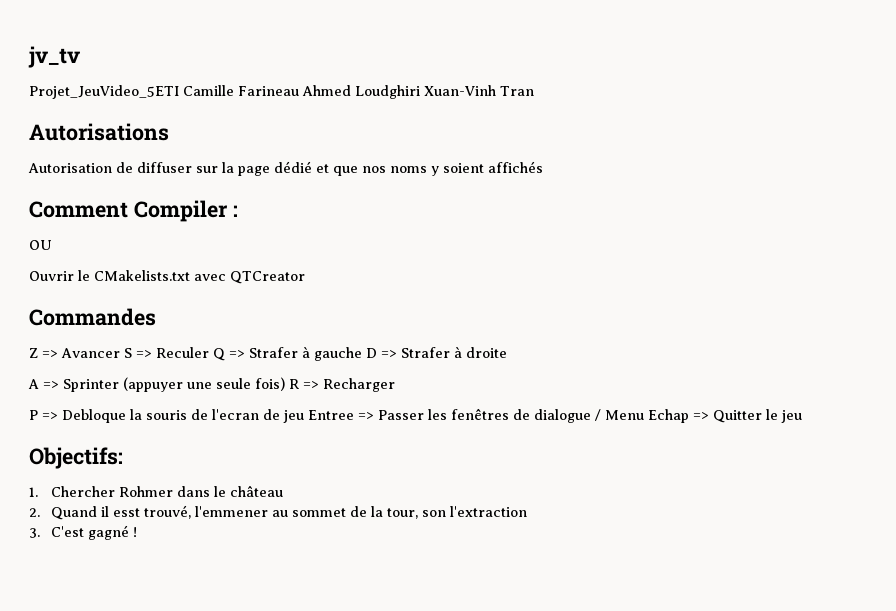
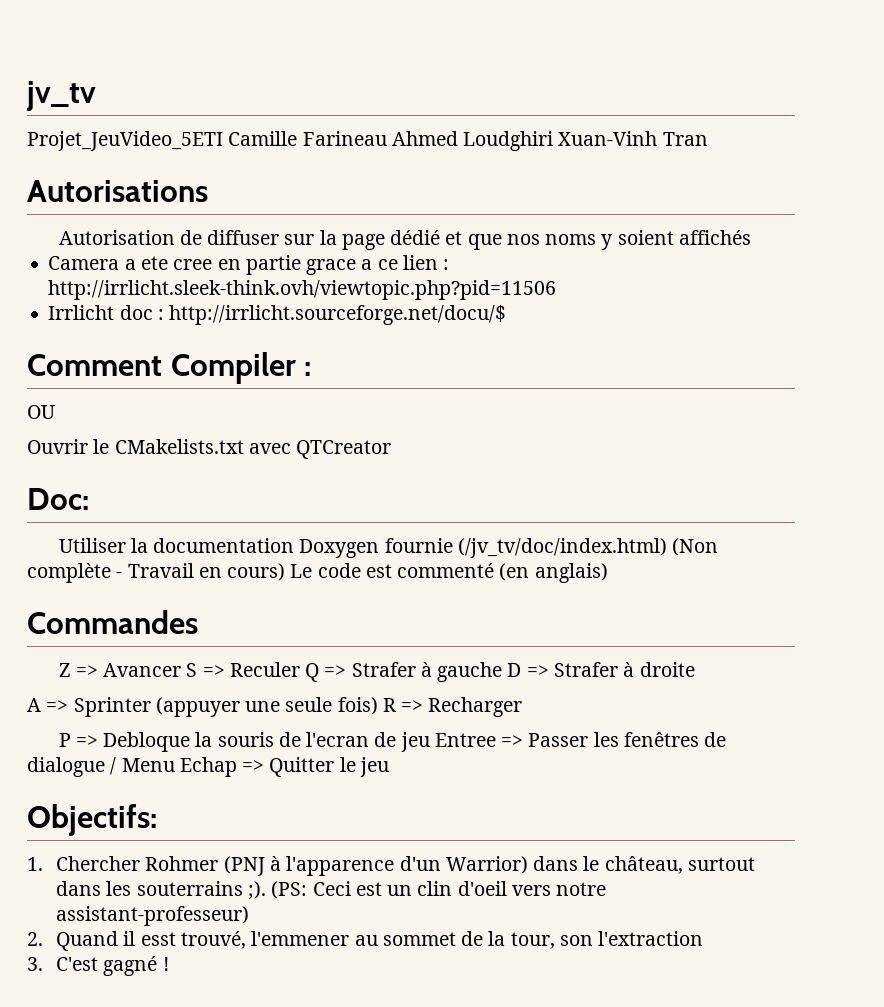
(543, 167) none -> [48,255,450,275] [48,280,557,300] [48,305,507,325] // Camera a ete cree en partie grace a ce lien : http://irrlicht.sleek-think.ovh/viewtopic.php?pid=11506 // Irrlicht doc : http://irrlicht.sourceforge.net/docu/$
(305, 277) none -> [27,488,89,510] [58,538,719,558] [27,563,608,583] // Doc: // Utiliser la documentation Doxygen fournie (/jv_tv/doc/index.html) (Non complète - Travail en cours) Le code est commenté (en anglais)
[177,485,284,497] dans le château -> [223,856,755,876] [56,881,607,900] [56,906,250,926] (PNJ à l'apparence d'un Warrior) dans le château, surtout dans les souterrains ;). (PS: Ceci est un clin d'oeil vers notre assistant-professeur)

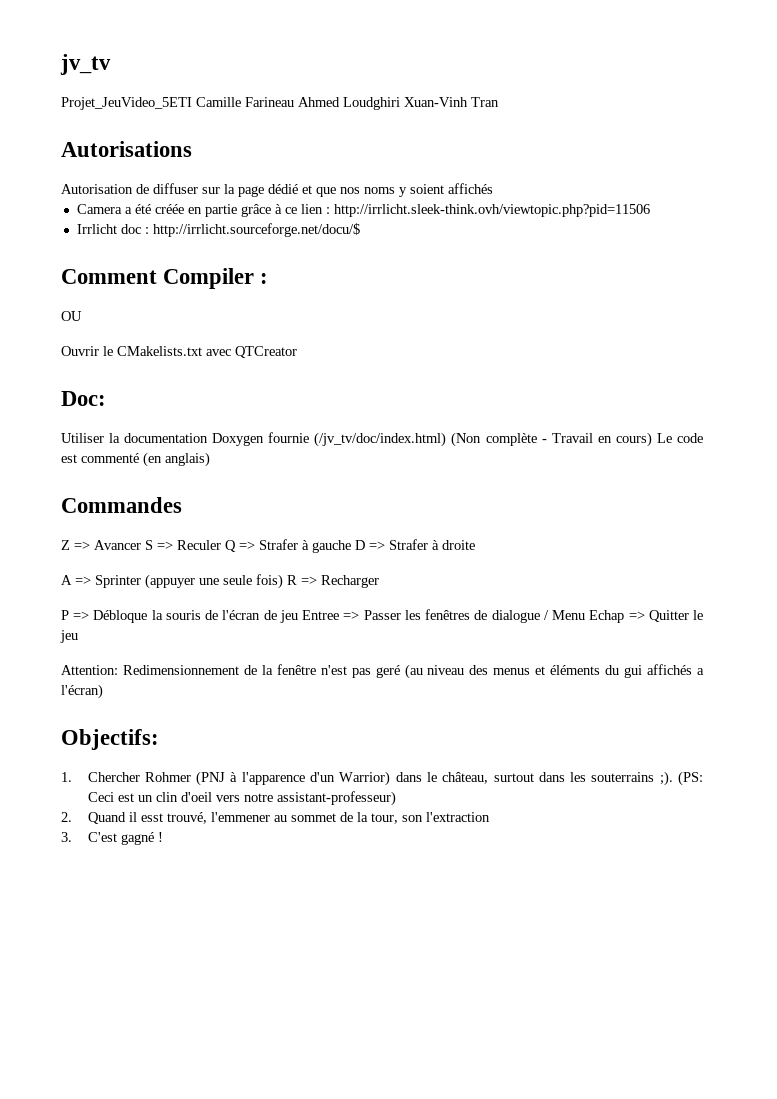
[140,255,373,275] ete cree en partie grace a -> [134,204,282,217] été créée en partie grâce à
[103,732,191,752] Debloque -> [93,610,148,623] Débloque
[306,732,370,747] l'ecran -> [222,610,261,620] l'écran
(389, 767) none -> [61,664,705,679] [61,684,103,699] // Attention: Redimensionnement de la fenêtre n'est pas geré (au niveau des menus et éléments du gui affichés a l'écran)

